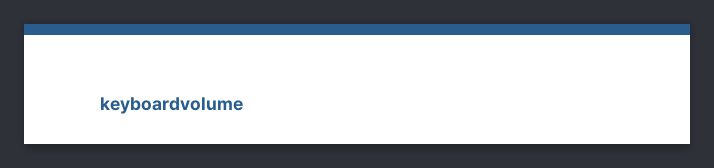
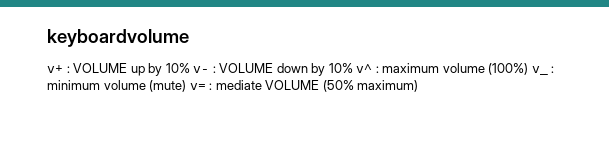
(243, 105) none -> [47,63,555,76] [47,80,419,92] // v+ : VOLUME up by 10% v- : VOLUME down by 10% v^ : maximum volume (100%) v_ : minimum volume (mute) v= : mediate VOLUME (50% maximum)

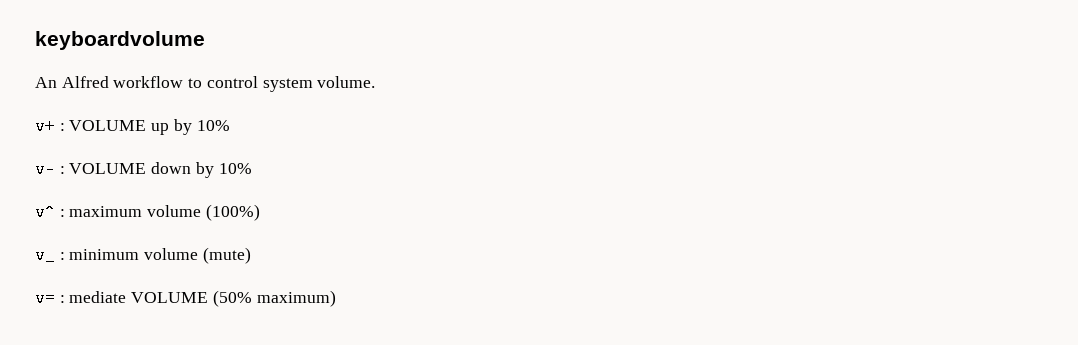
(189, 38) none -> [35,76,376,92] // An Alfred workflow to control system volume.
(190, 68) none -> (230, 125) //
(353, 68) none -> (252, 168) //
(529, 69) none -> (260, 212) //
(187, 86) none -> (251, 255) //

